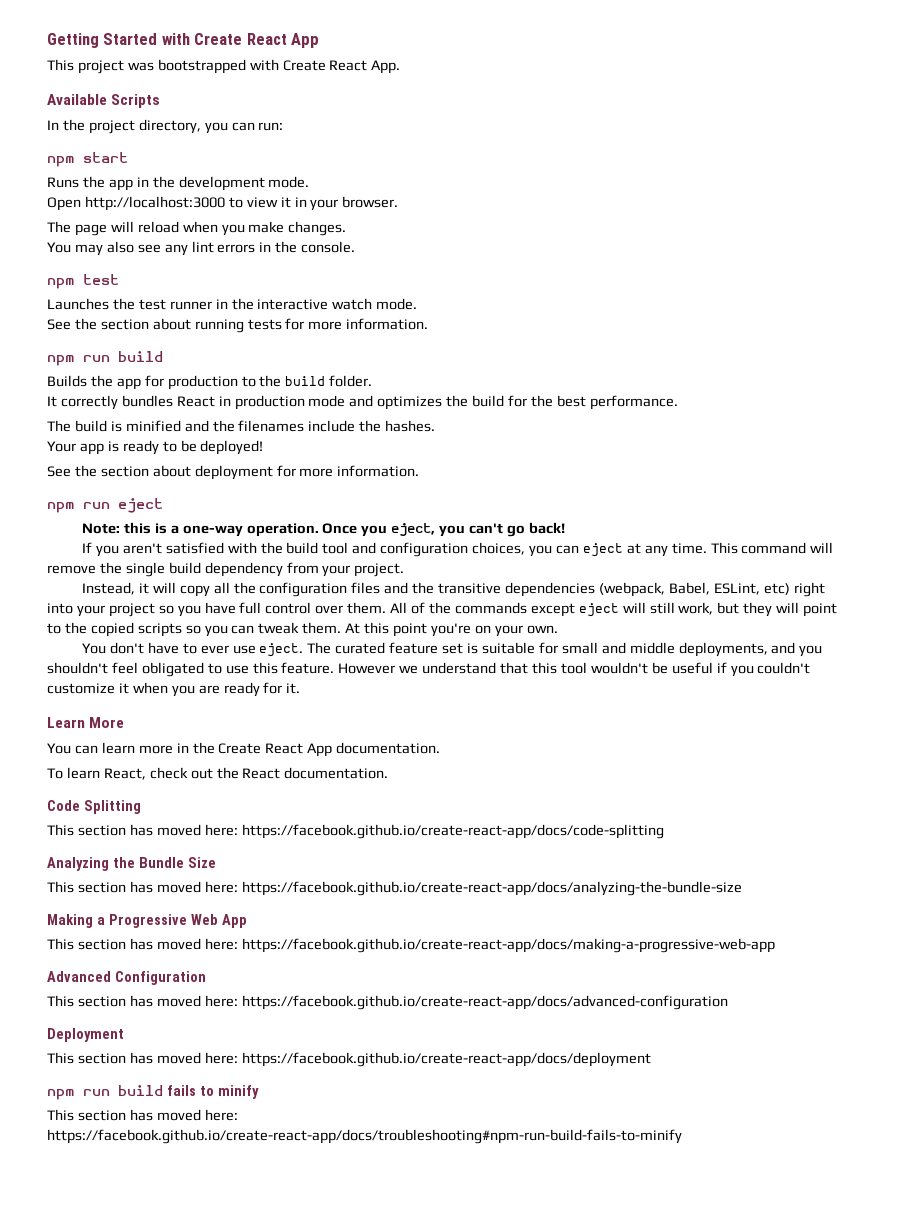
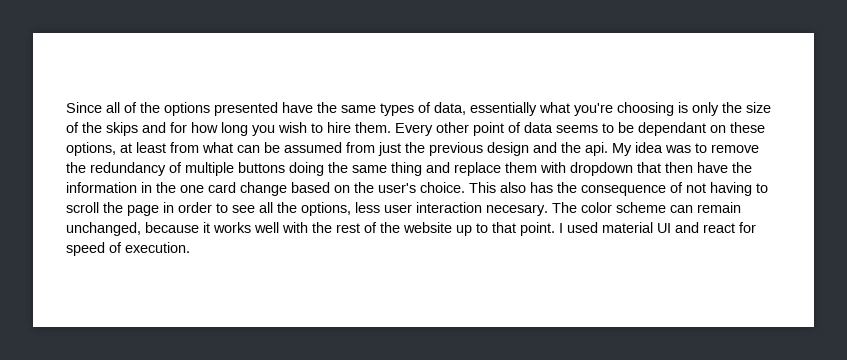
[47,33,320,48] [47,59,401,74] [47,94,161,108] [47,119,284,134] [47,152,128,167] [47,176,310,191] [47,196,399,211] [47,221,347,236] [47,241,356,256] [47,274,119,289] [47,298,418,310] [47,318,429,333] [47,351,163,366] [47,375,373,390] [47,395,678,410] [47,420,436,432] [47,440,264,455] [47,465,420,480] [47,498,163,513] [81,522,565,537] [81,542,834,557] [47,562,405,577] [81,582,825,597] [47,602,838,617] [47,622,558,637] [81,642,823,657] [47,662,811,677] [47,682,301,697] [47,717,125,728] [47,742,441,757] [47,767,389,780] [47,800,141,814] [47,824,664,839] [47,857,216,871] [47,881,742,896] [47,914,247,928] [47,938,775,953] [47,971,206,985] [47,995,728,1010] [47,1028,124,1042] [47,1052,651,1067] [47,1085,259,1100] [47,1109,238,1121] [47,1129,682,1144] Getting Started with Create React App // This project was bootstrapped with Create React App. // Available Scripts // In the project directory, you can run: // npm start // Runs the app in the development mode. // Open http://localhost:3000 to view it in your browser. // The page will reload when you make changes. // You may also see any lint errors in the console. // npm test // Launches the test runner in the interactive watch mode. // See the section about running tests for more information. // npm run build // Builds the app for production to the build folder. // It correctly bundles React in production mode and optimizes the build for the best performance. // The build is minified and the filenames include the hashes. // Your app is ready to be deployed! // See the section about deployment for more information. // npm run eject // Note: this is a one-way operation. Once you eject, you can't go back! // If you aren't satisfied with the build tool and configuration choices, you can eject at any time. This command will remove the single build dependency from your project. // Instead, it will copy all the configuration files and the transitive dependencies (webpack, Babel, ESLint, etc) right into your project so you have full control over them. All of the commands except eject will still work, but they will point to the copied scripts so you can tweak them. At this point you're on your own. // You don't have to ever use eject. The curated feature set is suitable for small and middle deployments, and you shouldn't feel obligated to use this feature. However we understand that this tool wouldn't be useful if you couldn't customize it when you are ready for it. // Learn More // You can learn more in the Create React App documentation. // To learn React, check out the React documentation. // Code Splitting // This section has moved here: https://facebook.github.io/create-react-app/docs/code-splitting // Analyzing the Bundle Size // This section has moved here: https://facebook.github.io/create-react-app/docs/analyzing-the-bundle-size // Making a Progressive Web App // This section has moved here: https://facebook.github.io/create-react-app/docs/making-a-progressive-web-app // Advanced Configuration // This section has moved here: https://facebook.github.io/create-react-app/docs/advanced-configuration // Deployment // This section has moved here: https://facebook.github.io/create-react-app/docs/deployment // npm run build fails to minify // This section has moved here: https://facebook.github.io/create-react-app/docs/troubleshooting#npm-run-build-fails-to-minify -> [66,102,771,116] [66,122,765,136] [66,142,759,156] [66,162,752,176] [66,182,768,196] [66,202,741,216] [66,222,756,236] [66,242,190,256] Since all of the options presented have the same types of data, essentially what you're choosing is only the size of the skips and for how long you wish to hire them. Every other point of data seems to be dependant on these options, at least from what can be assumed from just the previous design and the api. My idea was to remove the redundancy of multiple buttons doing the same thing and replace them with dropdown that then have the information in the one card change based on the user's choice. This also has the consequence of not having to scroll the page in order to see all the options, less user interaction necesary. The color scheme can remain unchanged, because it works well with the rest of the website up to that point. I used material UI and react for speed of execution.

